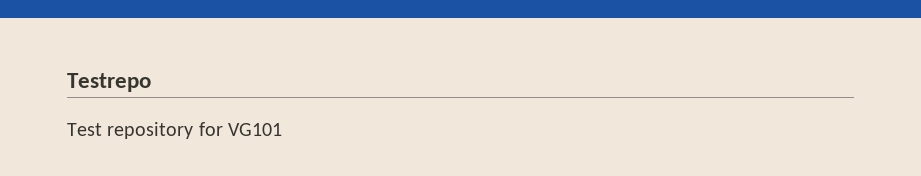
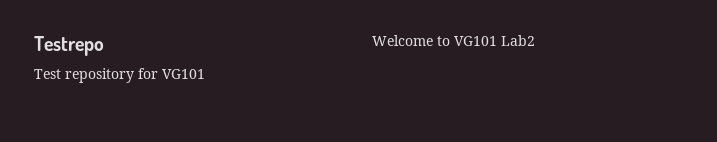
(283, 129) none -> [372,35,535,46] // Welcome to VG101 Lab2

